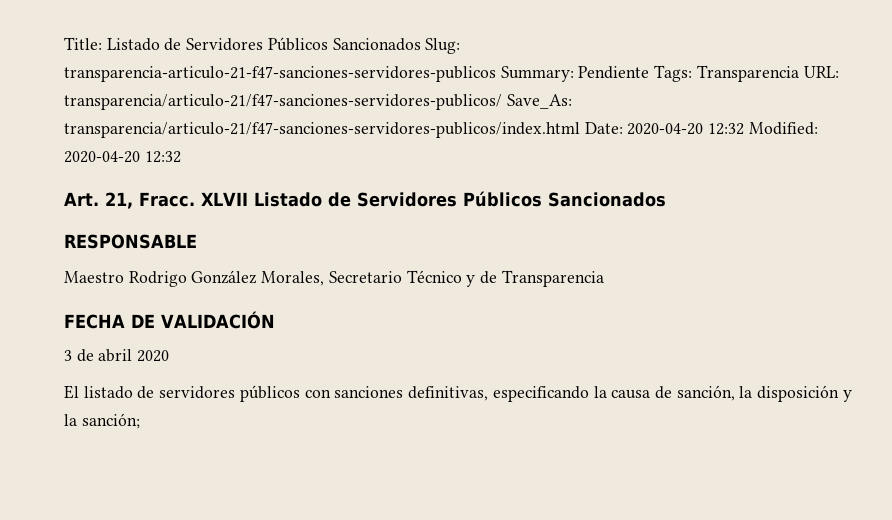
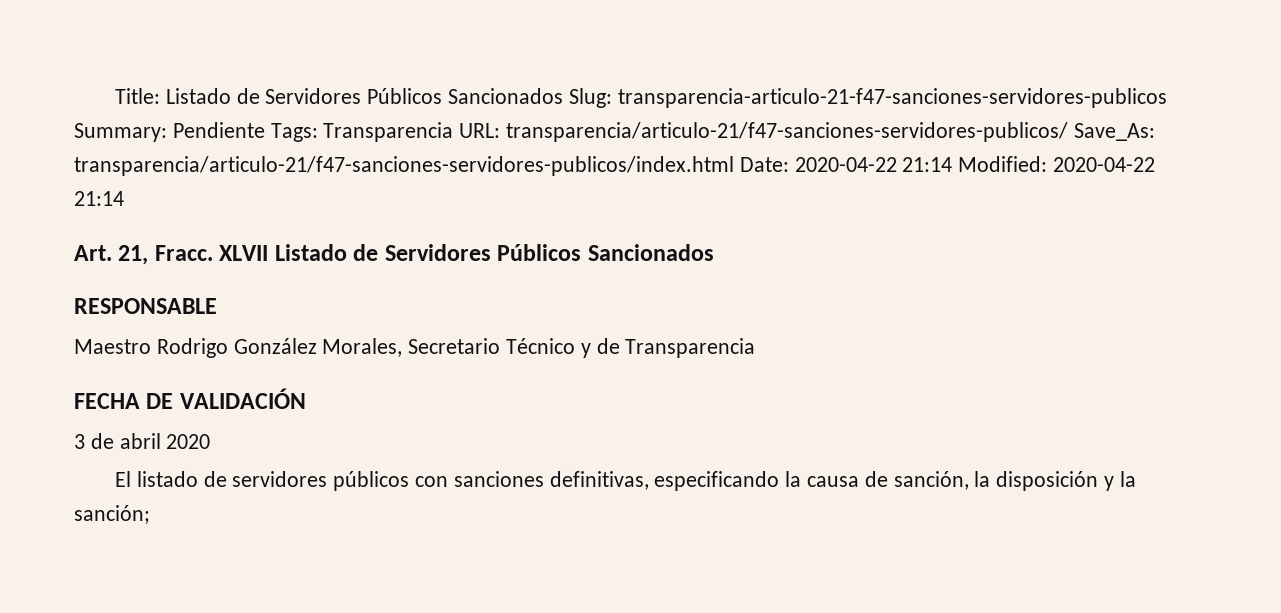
[627,122,818,135] [64,151,181,163] 2020-04-20 12:32 Modified: 2020-04-20 12:32 -> [794,156,1156,172] [74,191,124,206] 2020-04-22 21:14 Modified: 2020-04-22 21:14

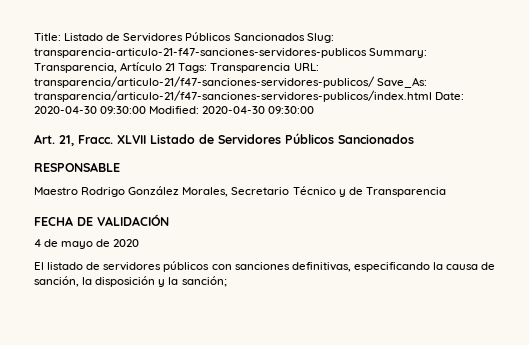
[172,122,265,138] Pendiente -> [34,62,176,73] Transparencia, Artículo 21
[794,156,1156,172] [74,191,124,206] 2020-04-22 21:14 Modified: 2020-04-22 21:14 -> [34,106,315,114] 2020-04-30 09:30:00 Modified: 2020-04-30 09:30:00
[74,433,161,449] 3 de abril -> [34,239,111,249] 4 de mayo de

